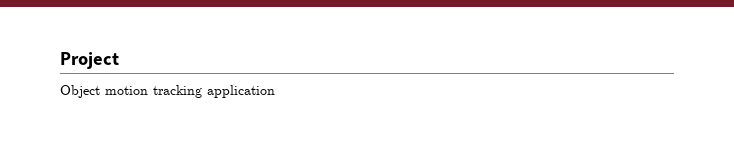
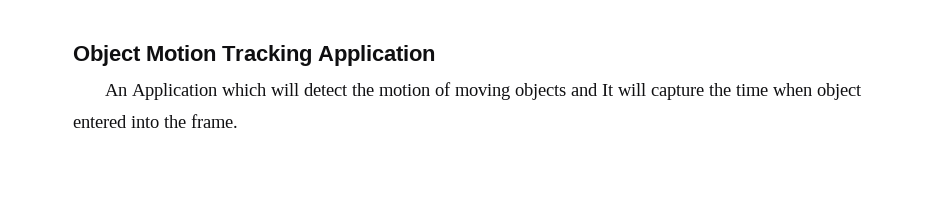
[60,52,119,69] [60,85,275,98] Project // Object motion tracking application -> [73,45,435,66] [104,82,862,100] [73,114,238,128] Object Motion Tracking Application // An Application which will detect the motion of moving objects and It will capture the time when object entered into the frame.

